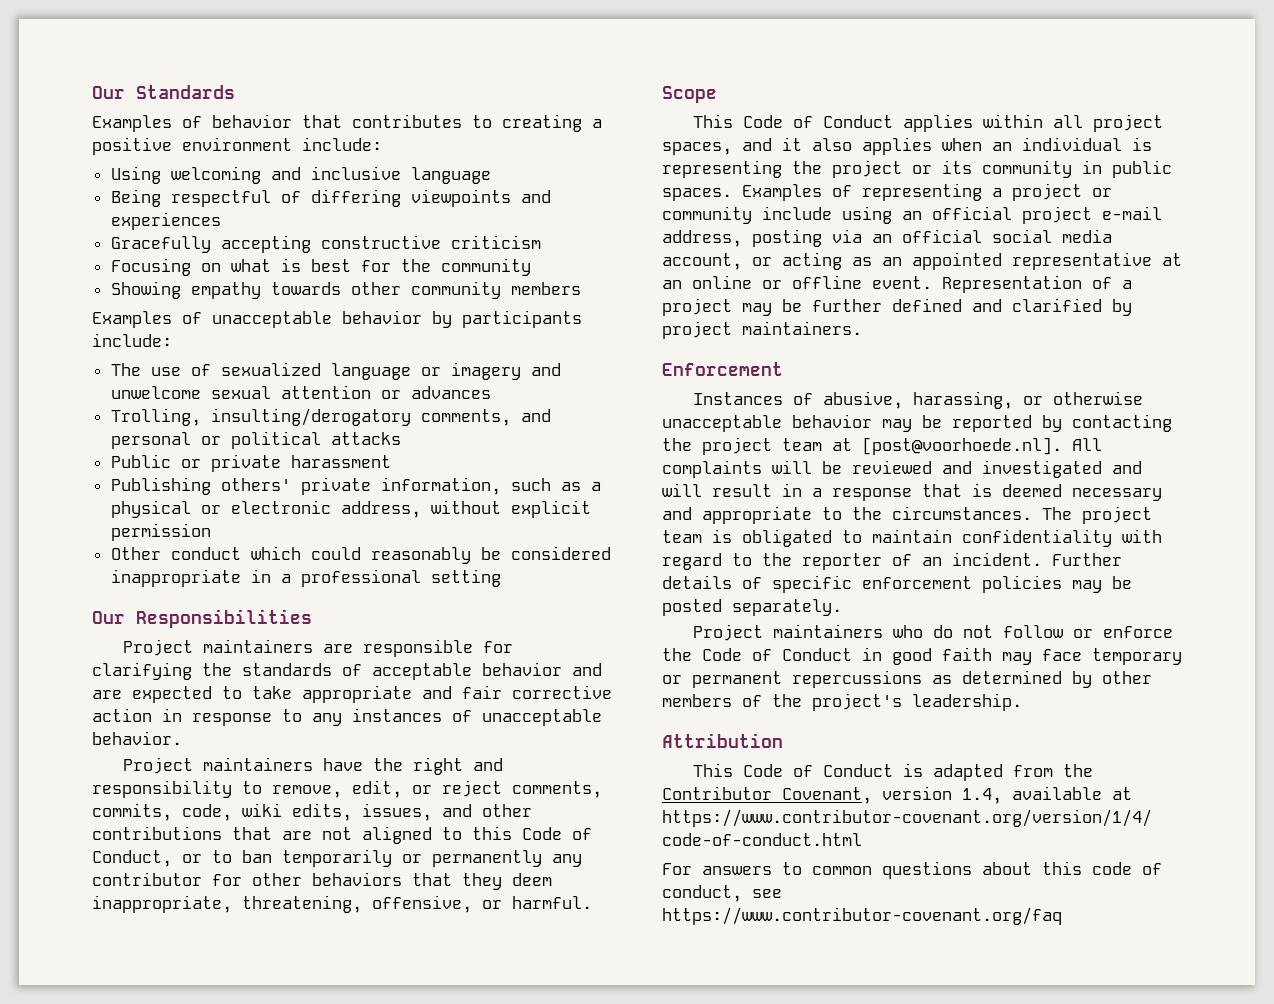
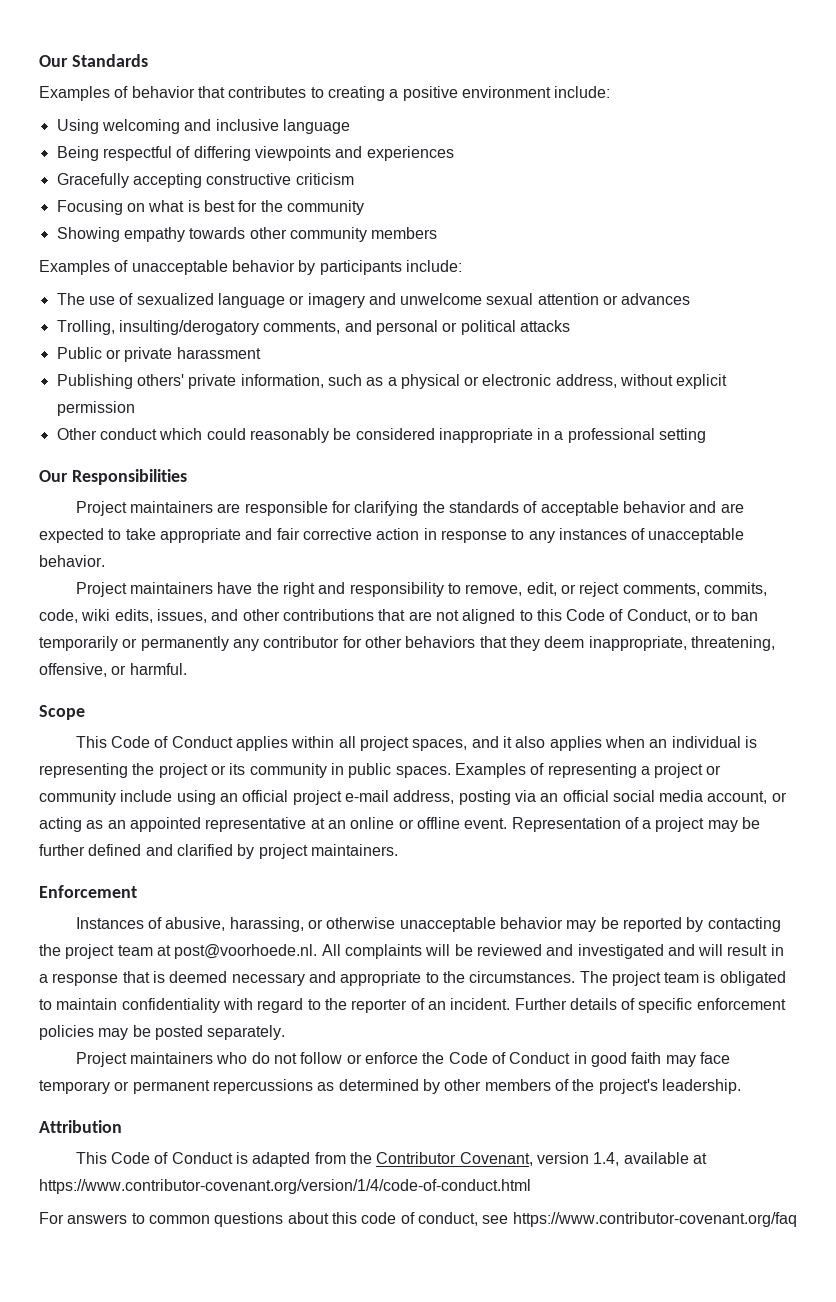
[862,437,1062,455] [post@voorhoede.nl]. -> [174,944,318,959] post@voorhoede.nl.

